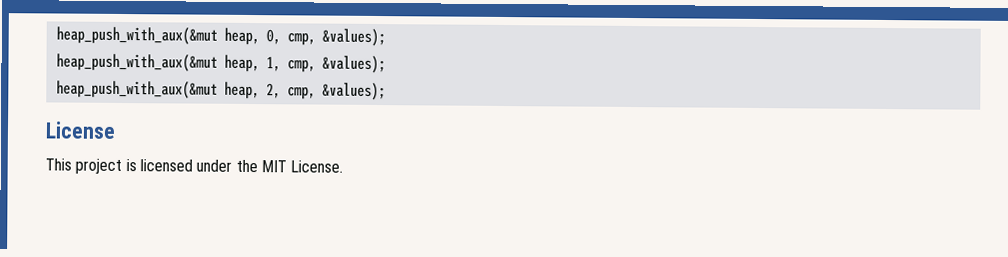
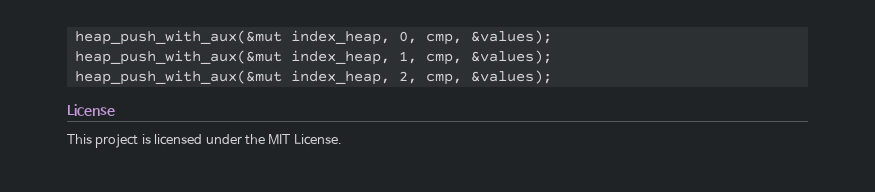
[55,26,260,46] heap_push_with_aux(&mut heap, -> [74,30,390,45] heap_push_with_aux(&mut index_heap,
[223,54,260,73] heap, -> [290,50,390,65] index_heap,
[223,81,260,100] heap, -> [290,70,390,85] index_heap,

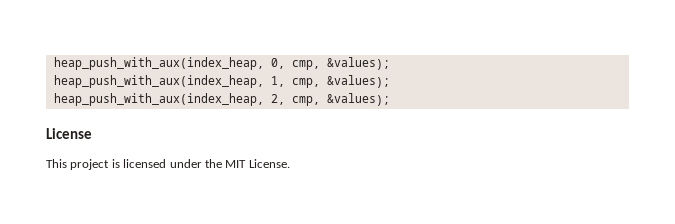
[74,30,390,45] heap_push_with_aux(&mut index_heap, -> [53,57,264,70] heap_push_with_aux(index_heap,
[74,50,390,65] heap_push_with_aux(&mut index_heap, -> [53,75,264,88] heap_push_with_aux(index_heap,
[74,70,390,85] heap_push_with_aux(&mut index_heap, -> [53,93,264,106] heap_push_with_aux(index_heap,

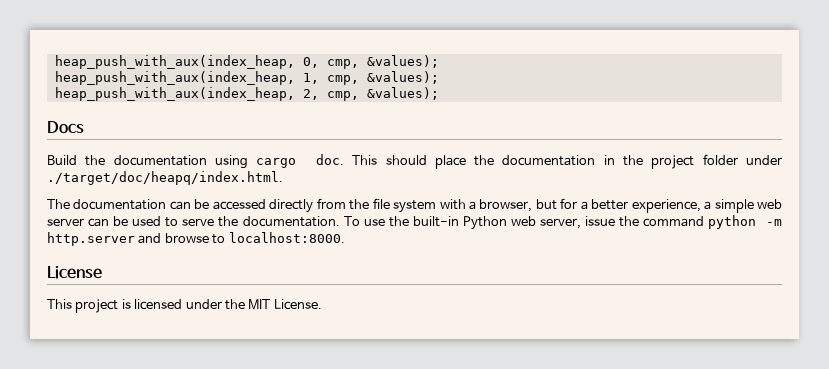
(390, 99) none -> [47,121,84,134] [47,154,782,169] [47,171,283,185] [47,198,783,213] [47,215,782,230] [47,232,345,246] // Docs // Build the documentation using cargo doc. This should place the documentation in the project folder under ./target/doc/heapq/index.html. // The documentation can be accessed directly from the file system with a browser, but for a better experience, a simple web server can be used to serve the documentation. To use the built-in Python web server, issue the command python -m http.server and browse to localhost:8000.

